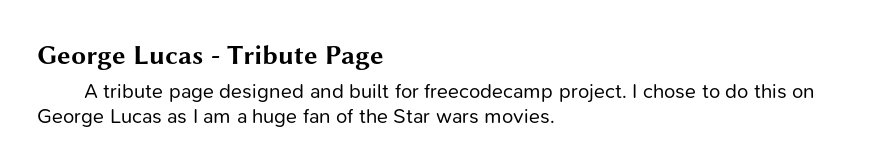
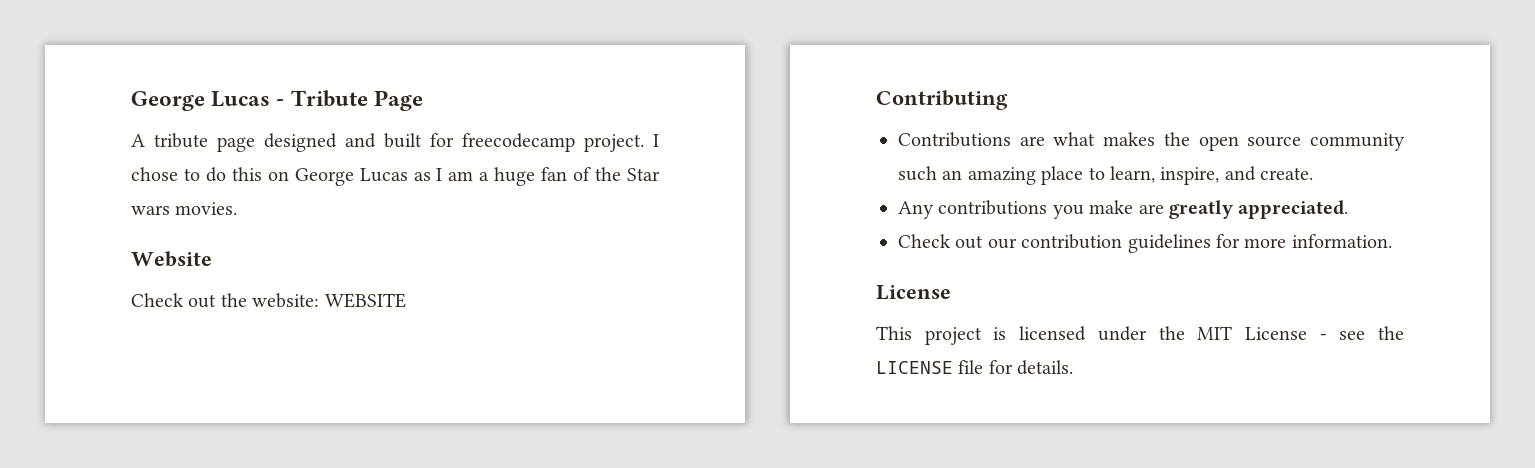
(556, 116) none -> [131,251,212,267] [131,293,406,308] [876,90,1008,110] [898,132,1405,151] [898,166,1314,185] [898,200,1349,219] [898,234,1392,253] [876,285,951,300] [876,326,1404,345] [876,360,1074,375] // Website // Check out the website: WEBSITE // Contributing // Contributions are what makes the open source community such an amazing place to learn, inspire, and create. // Any contributions you make are greatly appreciated. // Check out our contribution guidelines for more information. // License // This project is licensed under the MIT License - see the LICENSE file for details.

